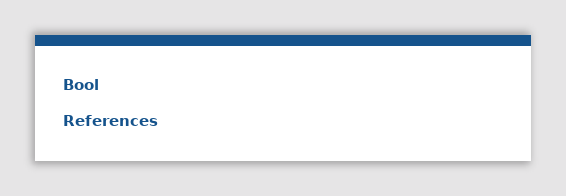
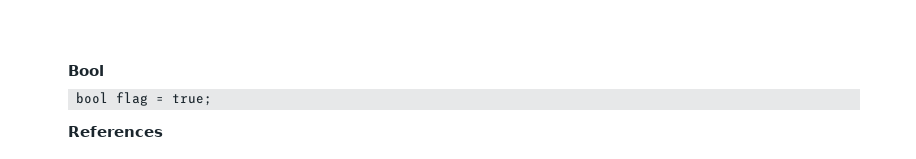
(99, 84) none -> [76,92,213,106] // bool flag = true;

